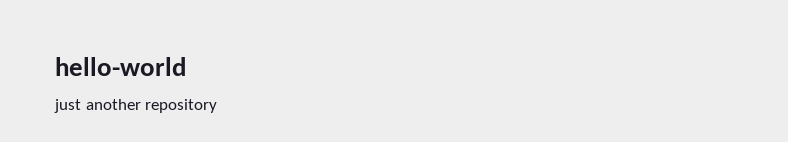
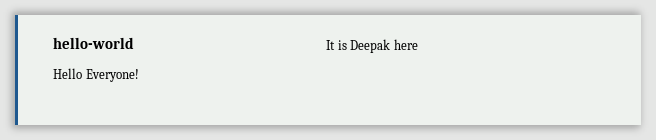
[54,99,218,113] just another repository -> [53,68,139,82] [326,39,418,53] Hello Everyone! // It is Deepak here

